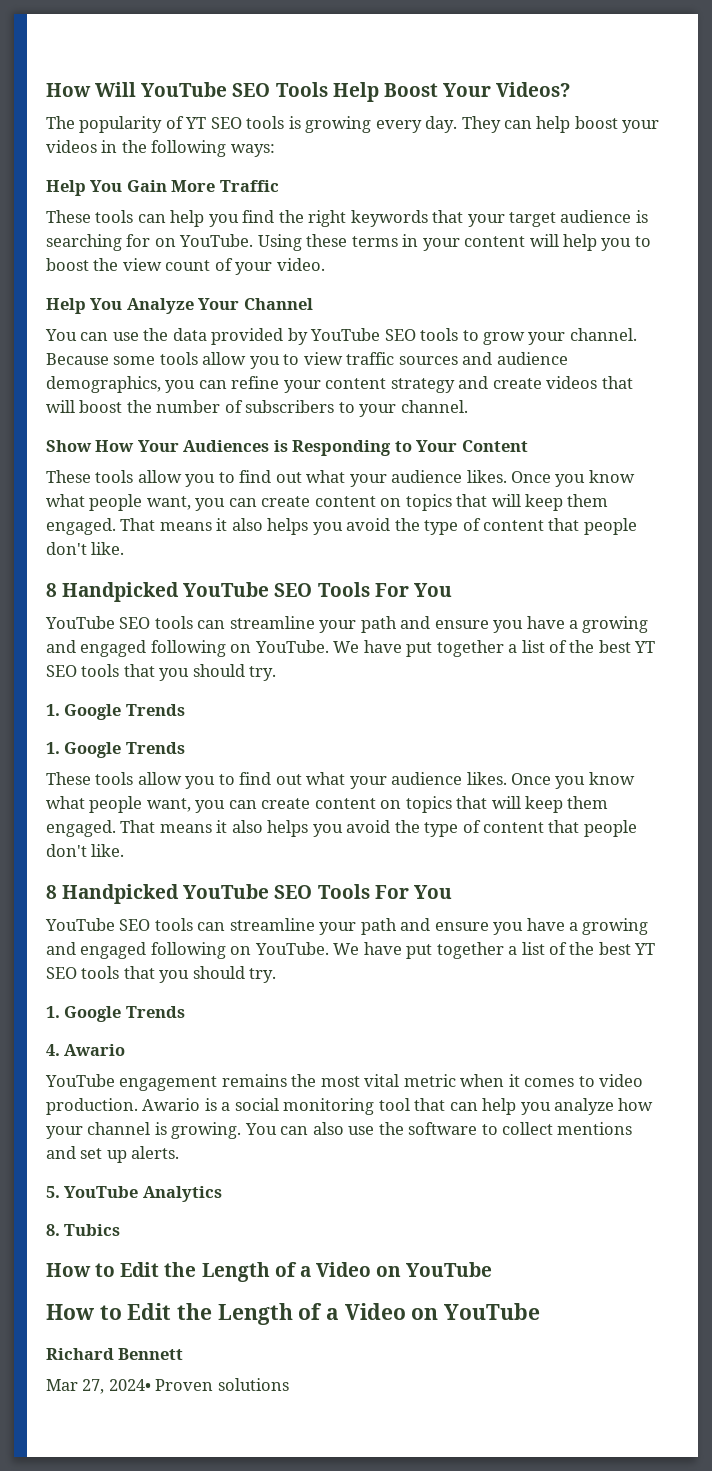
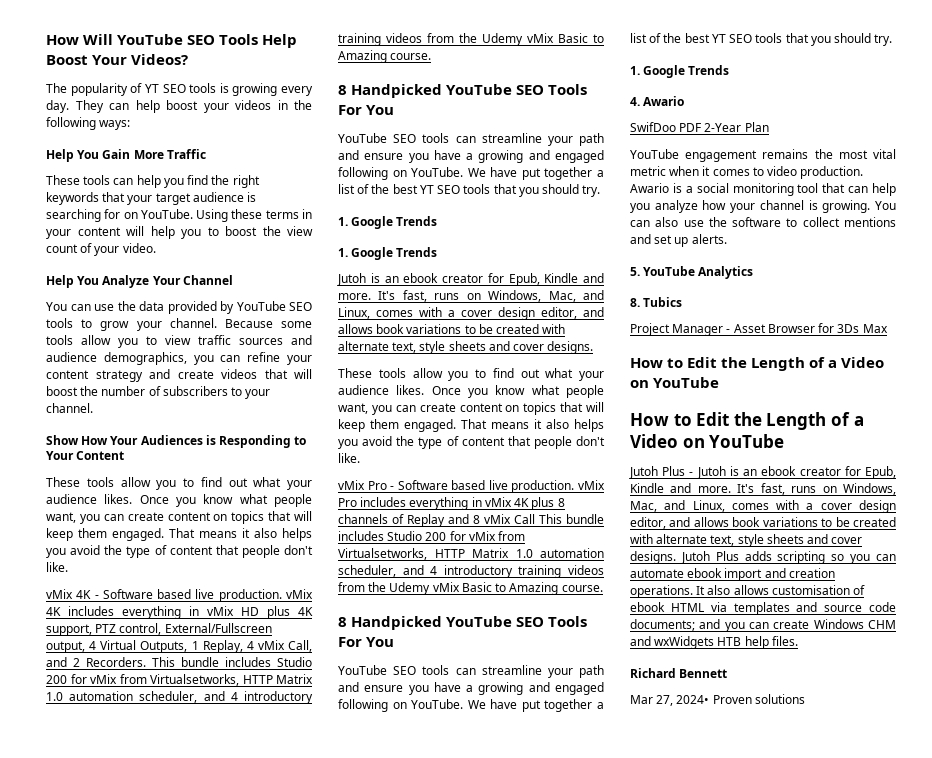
(125, 548) none -> [46,589,313,602] [46,606,313,619] [46,623,272,636] [46,640,312,653] [46,657,312,667] [46,674,313,686] [46,691,313,704] [338,33,604,46] [338,50,432,63] // vMix 4K - Software based live production. vMix 4K includes everything in vMix HD plus 4K support, PTZ control, External/Fullscreen output, 4 Virtual Outputs, 1 Replay, 4 vMix Call, and 2 Recorders. This bundle includes Studio 200 for vMix from Virtualsetworks, HTTP Matrix 1.0 automation scheduler, and 4 introductory training videos from the Udemy vMix Basic to Amazing course.
(185, 748) none -> [337,273,604,286] [338,290,604,302] [338,307,604,320] [338,324,566,334] [338,341,594,354] // Jutoh is an ebook creator for Epub, Kindle and more. It's fast, runs on Windows, Mac, and Linux, comes with a cover design editor, and allows book variations to be created with alternate text, style sheets and cover designs.
(125, 850) none -> [338,480,605,493] [338,497,565,510] [338,514,604,527] [338,531,526,541] [338,548,604,560] [338,565,604,578] [338,582,603,595] // vMix Pro - Software based live production. vMix Pro includes everything in vMix 4K plus 8 channels of Replay and 8 vMix Call This bundle includes Studio 200 for vMix from Virtualsetworks, HTTP Matrix 1.0 automation scheduler, and 4 introductory training videos from the Udemy vMix Basic to Amazing course.
(126, 1050) none -> [630,122,769,132] // SwifDoo PDF 2-Year Plan
(121, 1230) none -> [630,323,888,336] // Project Manager - Asset Browser for 3Ds Max
(541, 1311) none -> [629,466,896,479] [630,483,896,495] [630,500,896,513] [630,517,896,529] [630,534,863,547] [630,551,896,564] [630,568,835,581] [630,585,866,598] [630,602,896,615] [630,619,896,632] [630,636,798,649] // Jutoh Plus - Jutoh is an ebook creator for Epub, Kindle and more. It's fast, runs on Windows, Mac, and Linux, comes with a cover design editor, and allows book variations to be created with alternate text, style sheets and cover designs. Jutoh Plus adds scripting so you can automate ebook import and creation operations. It also allows customisation of ebook HTML via templates and source code documents; and you can create Windows CHM and wxWidgets HTB help files.

